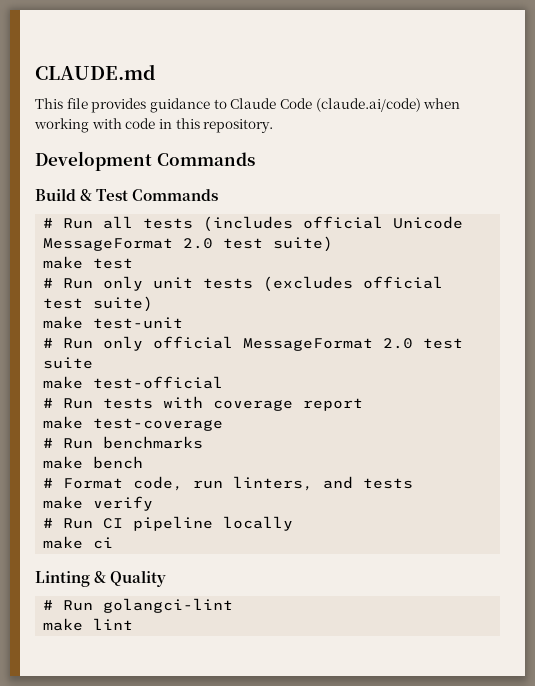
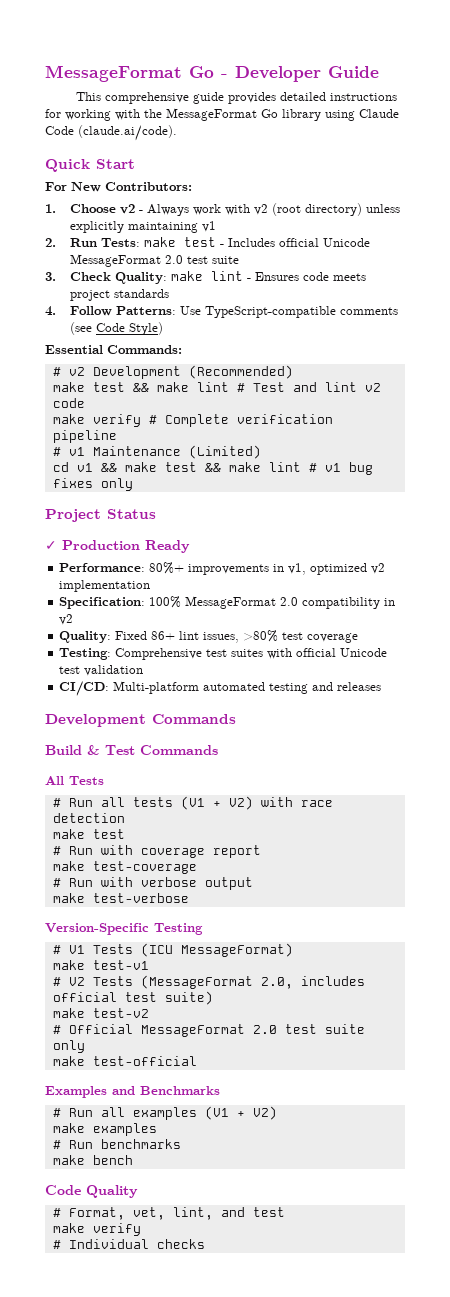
[35,64,156,80] [35,98,461,113] [34,118,274,133] CLAUDE.md // This file provides guidance to Claude Code (claude.ai/code) when working with code in this repository. -> [45,65,379,82] [75,92,397,104] [45,108,399,121] [45,125,177,141] [45,159,135,172] [45,182,192,192] [45,203,400,216] [69,221,216,233] [45,237,370,247] [69,254,239,267] [45,271,366,284] [69,289,169,301] [45,306,398,318] [69,322,163,335] [45,345,182,354] [52,365,293,379] [52,382,381,392] [52,398,85,408] [52,414,333,427] [52,430,117,443] [52,445,261,459] [52,462,373,475] [52,478,133,491] [45,509,156,522] [45,540,190,553] [59,562,386,575] [59,580,151,592] [59,596,396,609] [59,614,74,625] [59,630,359,643] [59,648,388,660] [59,665,144,676] [59,681,382,696] MessageFormat Go - Developer Guide // This comprehensive guide provides detailed instructions for working with the MessageFormat Go library using Claude Code (claude.ai/code). // Quick Start // For New Contributors: // 1. Choose v2 - Always work with v2 (root directory) unless explicitly maintaining v1 // 2. Run Tests: make test - Includes official Unicode MessageFormat 2.0 test suite // 3. Check Quality: make lint - Ensures code meets project standards // 4. Follow Patterns: Use TypeScript-compatible comments (see Code Style) // Essential Commands: // # v2 Development (Recommended) // make test && make lint # Test and lint v2 code // make verify # Complete verification pipeline // # v1 Maintenance (Limited) // cd v1 && make test && make lint # v1 bug fixes only // Project Status // ✓ Production Ready // Performance: 80%+ improvements in v1, optimized v2 implementation // Specification: 100% MessageFormat 2.0 compatibility in v2 // Quality: Fixed 86+ lint issues, >80% test coverage // Testing: Comprehensive test suites with official Unicode test validation // CI/CD: Multi-platform automated testing and releases
(219, 195) none -> [45,776,104,785] // All Tests
[203,216,464,232] [43,236,334,252] [43,256,134,269] [43,276,444,292] [43,296,154,312] [43,316,184,329] [43,336,464,351] [43,357,94,369] [43,376,224,389] [43,398,154,409] (includes official Unicode MessageFormat 2.0 test suite) // make test // # Run only unit tests (excludes official test suite) // make test-unit // # Run only official MessageFormat 2.0 test suite // make test-official // # Run tests -> [180,796,333,810] [52,813,125,823] [52,829,125,839] [52,846,93,855] (V1 + V2) with race detection // make test // # Run
(224, 424) none -> [52,877,253,890] [52,893,189,903] [45,923,203,935] [52,943,293,957] [52,960,149,970] [52,975,365,989] [52,991,213,1005] [52,1008,149,1018] [52,1024,365,1037] [52,1040,85,1053] [52,1056,197,1066] [45,1086,220,1098] [52,1106,277,1120] [52,1123,157,1136] // # Run with verbose output // make test-verbose // Version-Specific Testing // # V1 Tests (ICU MessageFormat) // make test-v1 // # V2 Tests (MessageFormat 2.0, includes official test suite) // make test-v2 // # Official MessageFormat 2.0 test suite only // make test-official // Examples and Benchmarks // # Run all examples (V1 + V2) // make examples
[43,476,414,491] [43,496,154,511] [43,516,294,531] [43,536,114,549] [35,570,167,587] [43,598,234,613] [43,618,134,631] // # Format code, run linters, and tests // make verify // # Run CI pipeline locally // make ci // Linting & Quality // # Run golangci-lint // make lint -> [45,1185,138,1198] [52,1207,285,1220] [52,1223,141,1236] [52,1239,205,1249] // Code Quality // # Format, vet, lint, and test // make verify // # Individual checks

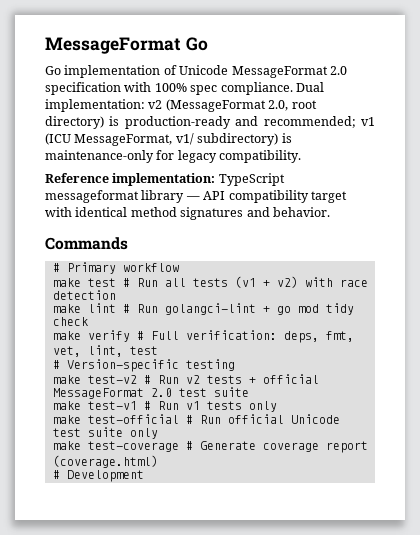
[45,65,379,82] [75,92,397,104] [45,108,399,121] [45,125,177,141] [45,159,135,172] [45,182,192,192] [45,203,400,216] [69,221,216,233] [45,237,370,247] [69,254,239,267] [45,271,366,284] [69,289,169,301] [45,306,398,318] [69,322,163,335] [45,345,182,354] [52,365,293,379] [52,382,381,392] [52,398,85,408] [52,414,333,427] [52,430,117,443] [52,445,261,459] [52,462,373,475] [52,478,133,491] [45,509,156,522] [45,540,190,553] [59,562,386,575] [59,580,151,592] [59,596,396,609] [59,614,74,625] [59,630,359,643] [59,648,388,660] [59,665,144,676] [59,681,382,696] [45,714,236,727] [45,745,218,755] [45,776,104,785] [52,796,333,810] [52,813,125,823] [52,829,125,839] [52,845,261,858] [52,861,197,874] [52,877,253,890] [52,893,189,903] [45,923,203,935] [52,943,293,957] [52,960,149,970] [52,975,365,989] [52,991,213,1005] [52,1008,149,1018] [52,1024,365,1037] [52,1040,85,1053] [52,1056,197,1066] [45,1086,220,1098] [52,1106,277,1120] [52,1123,157,1136] [52,1139,181,1149] [52,1155,133,1165] [45,1185,138,1198] [52,1207,285,1220] [52,1223,141,1236] [52,1239,205,1249] MessageFormat Go - Developer Guide // This comprehensive guide provides detailed instructions for working with the MessageFormat Go library using Claude Code (claude.ai/code). // Quick Start // For New Contributors: // 1. Choose v2 - Always work with v2 (root directory) unless explicitly maintaining v1 // 2. Run Tests: make test - Includes official Unicode MessageFormat 2.0 test suite // 3. Check Quality: make lint - Ensures code meets project standards // 4. Follow Patterns: Use TypeScript-compatible comments (see Code Style) // Essential Commands: // # v2 Development (Recommended) // make test && make lint # Test and lint v2 code // make verify # Complete verification pipeline // # v1 Maintenance (Limited) // cd v1 && make test && make lint # v1 bug fixes only // Project Status // ✓ Production Ready // Performance: 80%+ improvements in v1, optimized v2 implementation // Specification: 100% MessageFormat 2.0 compatibility in v2 // Quality: Fixed 86+ lint issues, >80% test coverage // Testing: Comprehensive test suites with official Unicode test validation // CI/CD: Multi-platform automated testing and releases // Development Commands // Build & Test Commands // All Tests // # Run all tests (V1 + V2) with race detection // make test // # Run with coverage report // make test-coverage // # Run with verbose output // make test-verbose // Version-Specific Testing // # V1 Tests (ICU MessageFormat) // make test-v1 // # V2 Tests (MessageFormat 2.0, includes official test suite) // make test-v2 // # Official MessageFormat 2.0 test suite only // make test-official // Examples and Benchmarks // # Run all examples (V1 + V2) // make examples // # Run benchmarks // make bench // Code Quality // # Format, vet, lint, and test // make verify // # Individual checks -> [45,37,208,54] [45,65,347,78] [45,82,324,95] [45,99,317,112] [45,116,375,129] [45,133,292,146] [45,150,302,163] [45,173,285,186] [45,190,347,203] [45,207,330,220] [45,237,128,250] [52,262,179,274] [52,276,368,288] [52,290,116,300] [52,303,354,315] [52,317,88,326] [52,330,354,343] [52,345,158,357] [52,359,235,372] [52,374,319,384] [52,387,249,399] [52,401,277,412] [52,414,340,424] [52,427,158,439] [52,441,368,453] [52,455,158,468] [52,470,144,482] MessageFormat Go // Go implementation of Unicode MessageFormat 2.0 specification with 100% spec compliance. Dual implementation: v2 (MessageFormat 2.0, root directory) is production-ready and recommended; v1 (ICU MessageFormat, v1/ subdirectory) is maintenance-only for legacy compatibility. // Reference implementation: TypeScript messageformat library — API compatibility target with identical method signatures and behavior. // Commands // # Primary workflow // make test # Run all tests (v1 + v2) with race detection // make lint # Run golangci-lint + go mod tidy check // make verify # Full verification: deps, fmt, vet, lint, test // # Version-specific testing // make test-v2 # Run v2 tests + official MessageFormat 2.0 test suite // make test-v1 # Run v1 tests only // make test-official # Run official Unicode test suite only // make test-coverage # Generate coverage report (coverage.html) // # Development

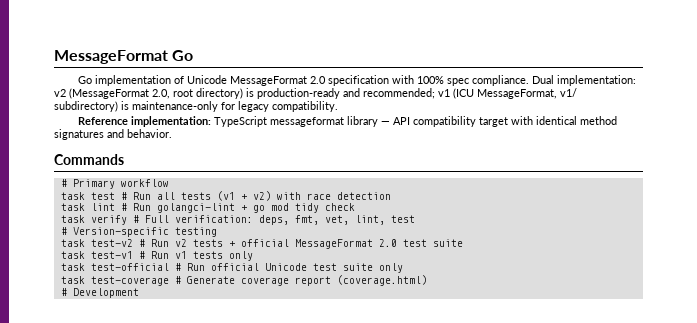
[52,278,81,287] make -> [60,192,85,200] task
[52,304,81,313] make -> [60,203,85,211] task
[52,331,81,340] make -> [60,215,85,223] task
[52,375,81,384] make -> [60,239,85,247] task
[52,401,81,410] make -> [60,251,85,259] task
[52,415,81,424] make -> [60,263,85,271] task
[52,441,81,450] make -> [60,276,85,284] task

